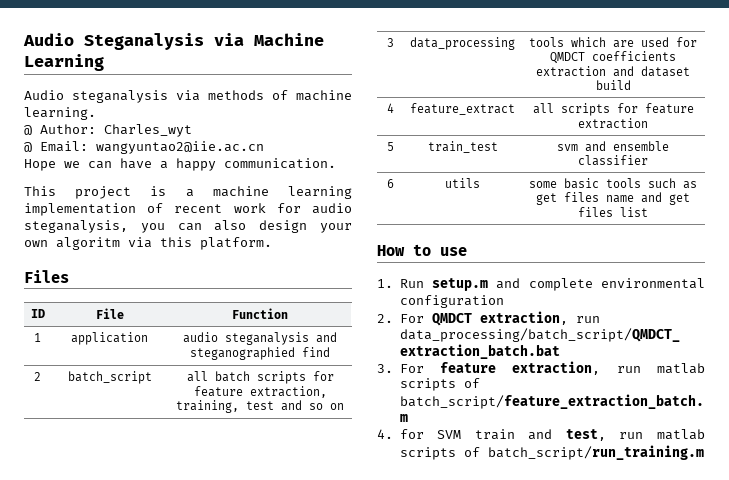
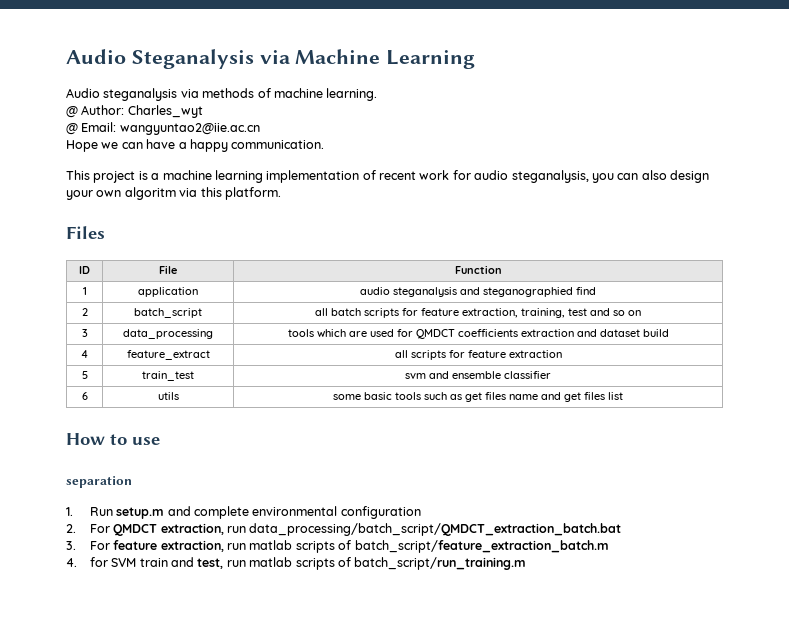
(467, 251) none -> [66,476,132,488] // separation

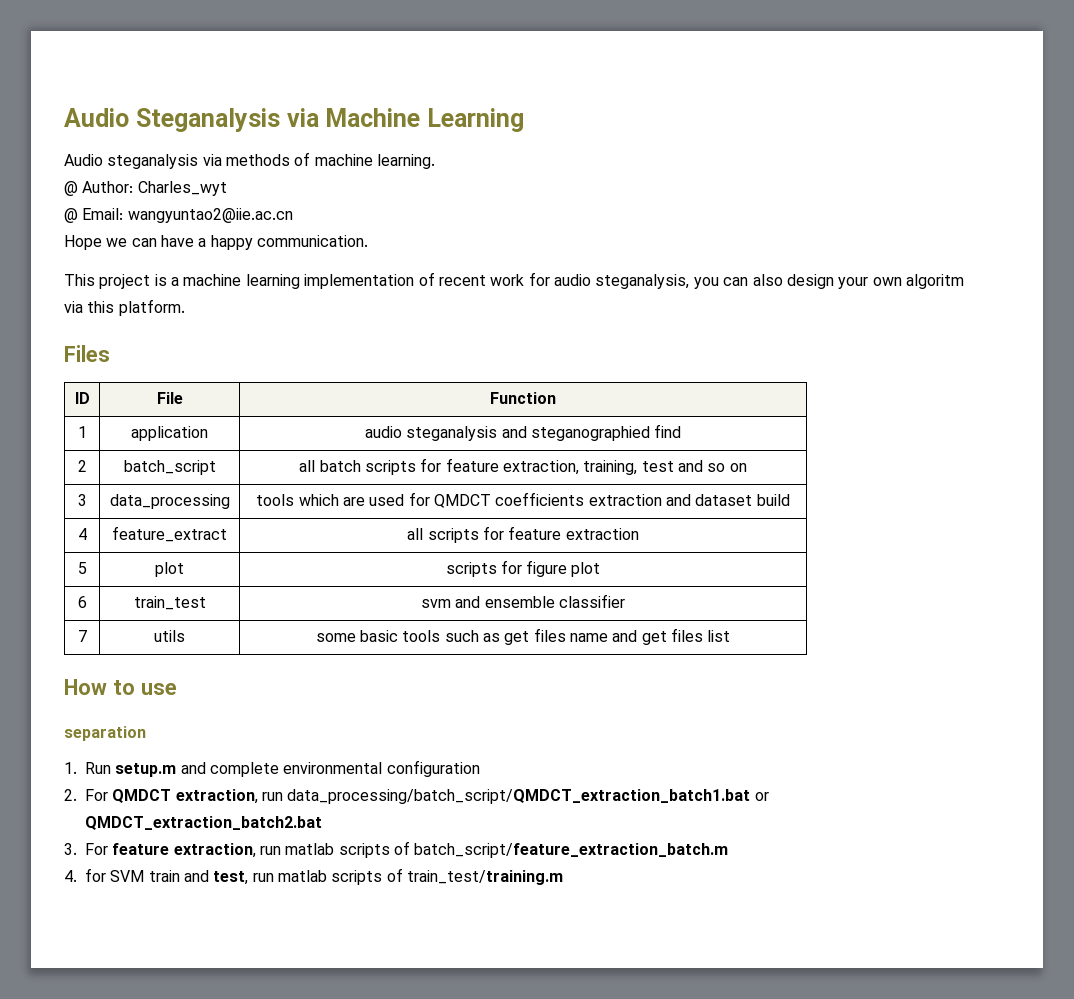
(88, 375) none -> [155,562,184,577] [445,560,601,577] [77,596,87,608] | plot | scripts for figure plot // 6
[81,392,88,400] 6 -> [77,630,87,642] 7
[249,523,622,536] data_processing/batch_script/QMDCT_extraction_batch.bat -> [287,789,769,804] [85,816,322,830] data_processing/batch_script/QMDCT_extraction_batch1.bat or QMDCT_extraction_batch2.bat
[354,557,527,570] batch_script/run_training.m -> [406,870,563,885] train_test/training.m

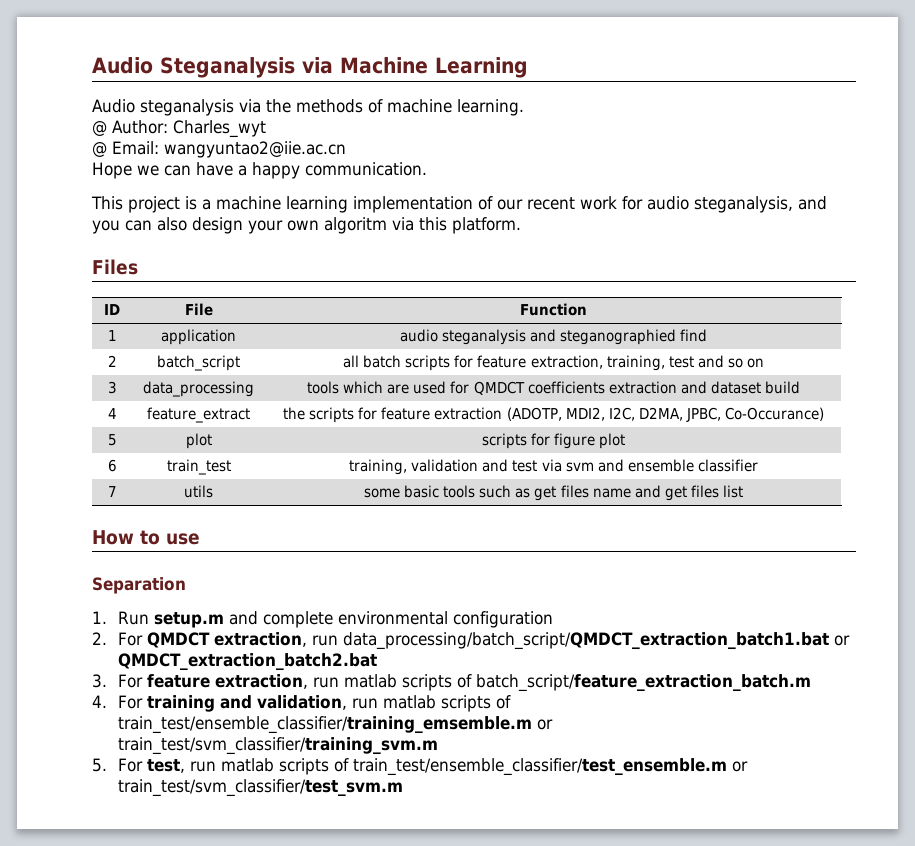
(222, 160) none -> [266,99,291,113] the
(435, 279) none -> [497,199,523,210] our
(690, 281) none -> [798,196,827,210] and
[407,528,424,540] all -> [283,407,306,420] the
(639, 534) none -> [506,407,824,422] (ADOTP, MDI2, I2C, D2MA, JPBC, Co-Occurance)
(206, 603) none -> [349,459,562,475] training, validation and test via
[64,726,146,741] separation -> [92,577,186,594] Separation
[85,868,209,882] for SVM train and -> [117,695,511,712] [117,716,553,734] [117,737,438,755] [92,758,143,772] For training and validation, run matlab scripts of train_test/ensemble_classifier/training_emsemble.m or train_test/svm_classifier/training_svm.m // 5. For
[406,870,563,885] train_test/training.m -> [352,758,748,776] [117,779,403,797] train_test/ensemble_classifier/test_ensemble.m or train_test/svm_classifier/test_svm.m

